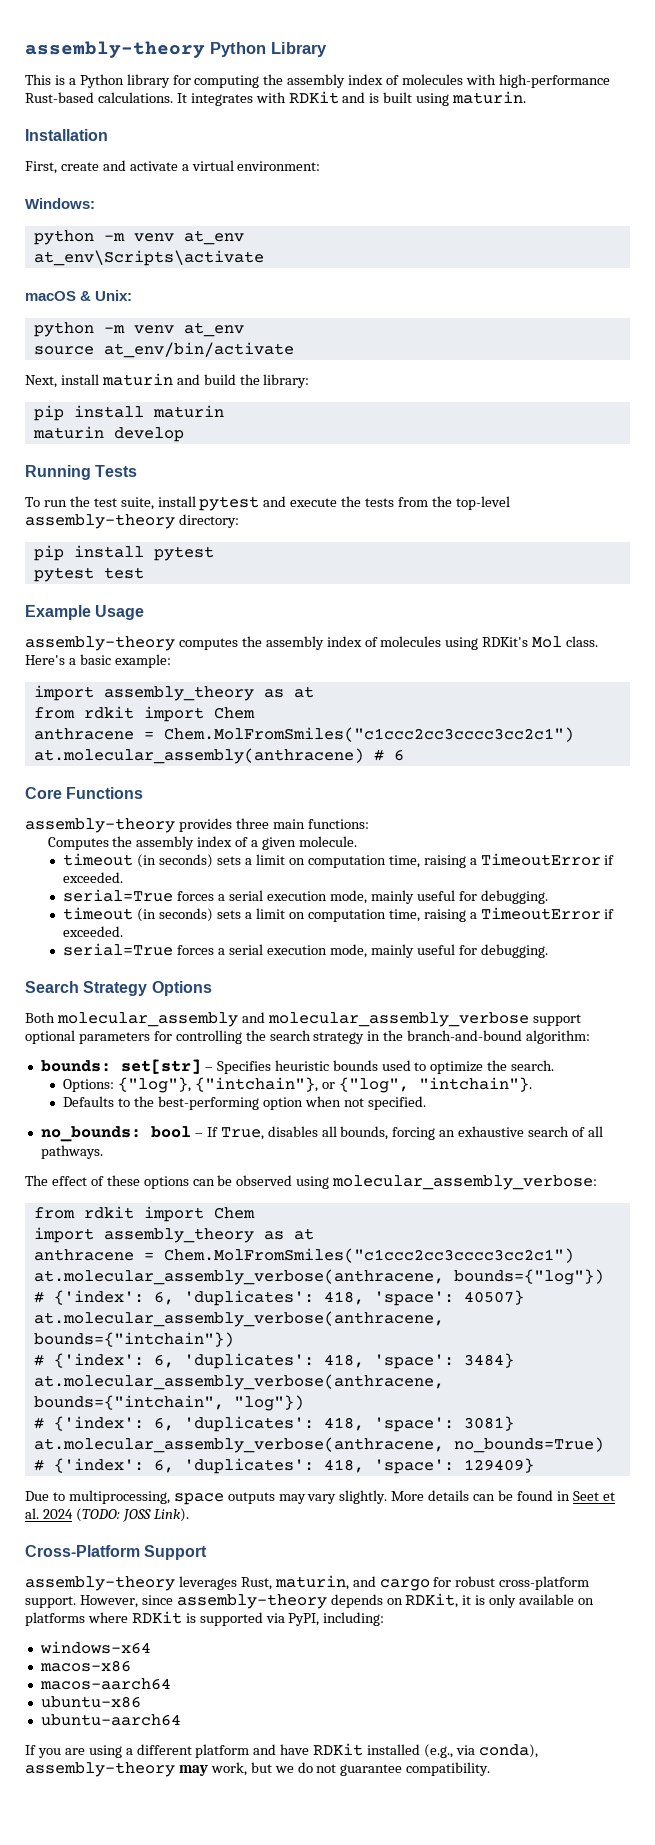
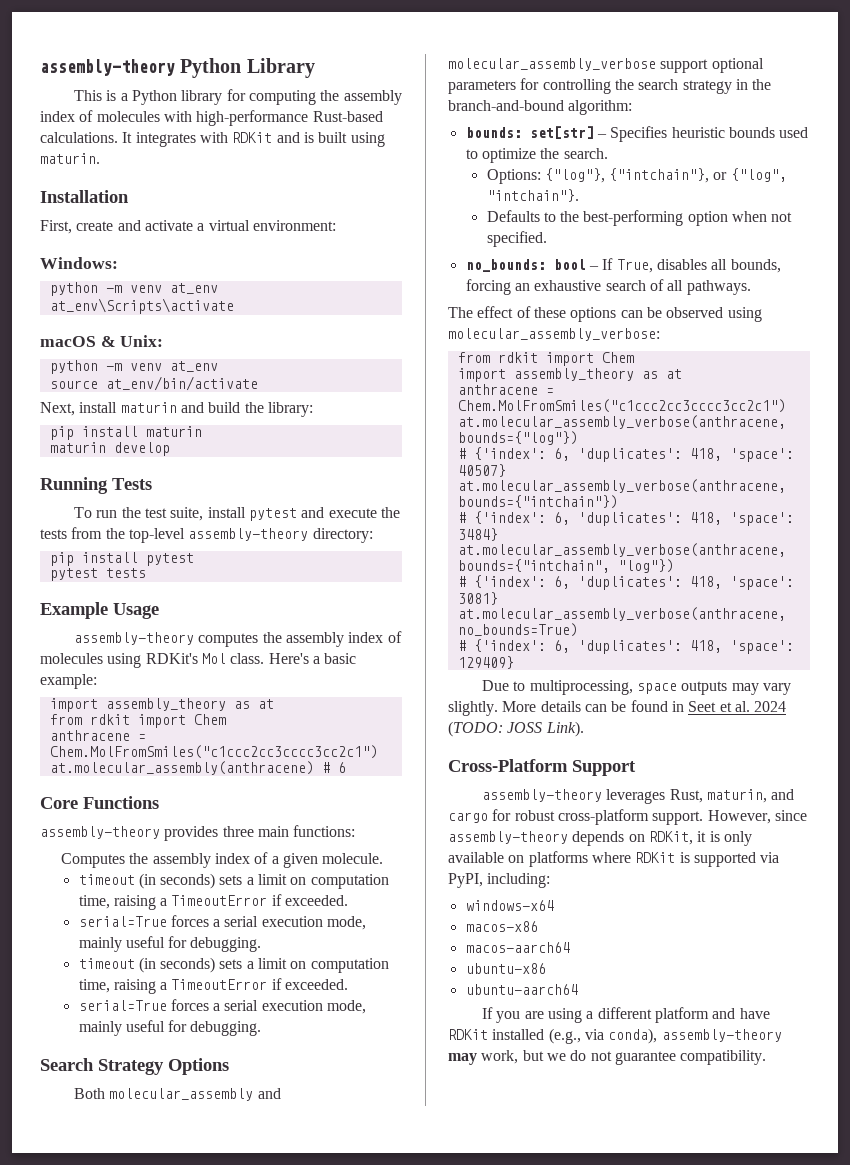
[103,567,144,579] test -> [105,568,146,578] tests

